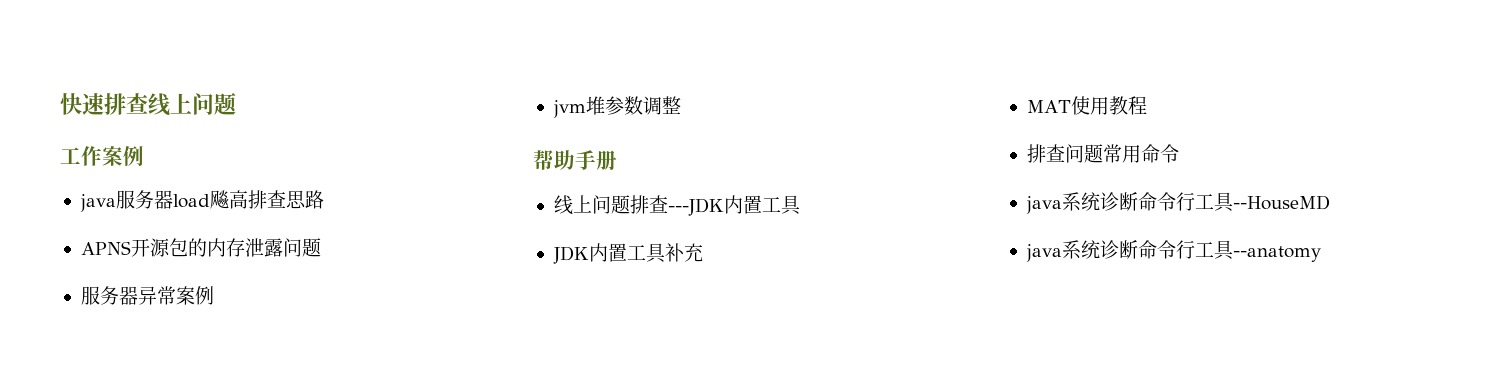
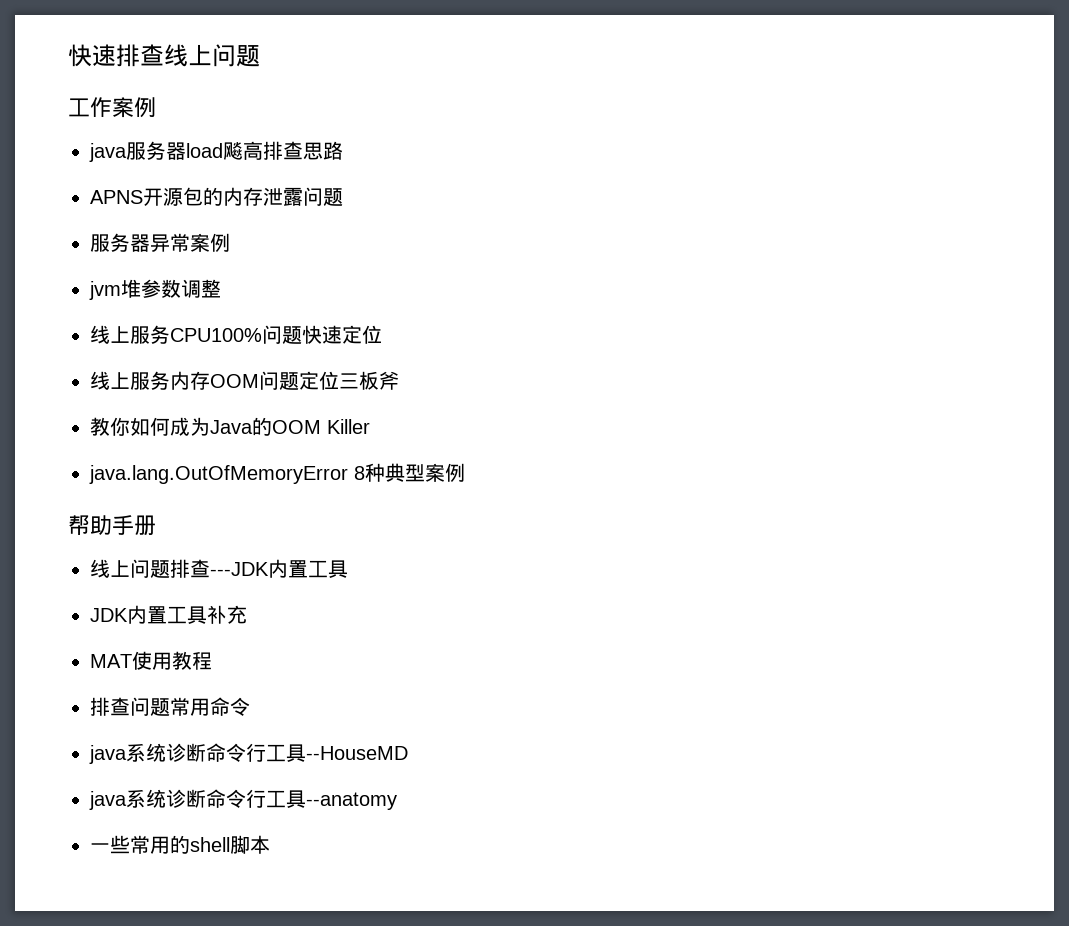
(681, 105) none -> [90,325,382,344] [90,371,399,390] [90,417,370,436] [89,463,465,484] // 线上服务CPU100%问题快速定位 // 线上服务内存OOM问题定位三板斧 // 教你如何成为Java的OOM Killer // java.lang.OutOfMemoryError 8种典型案例
(1321, 254) none -> [90,835,270,854] // 一些常用的shell脚本

